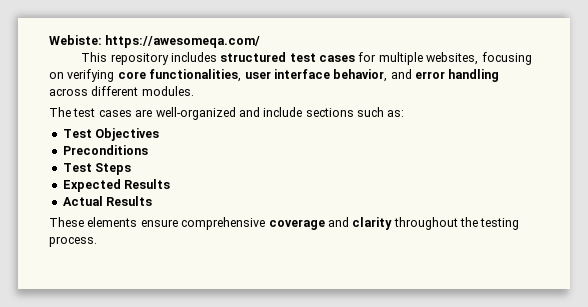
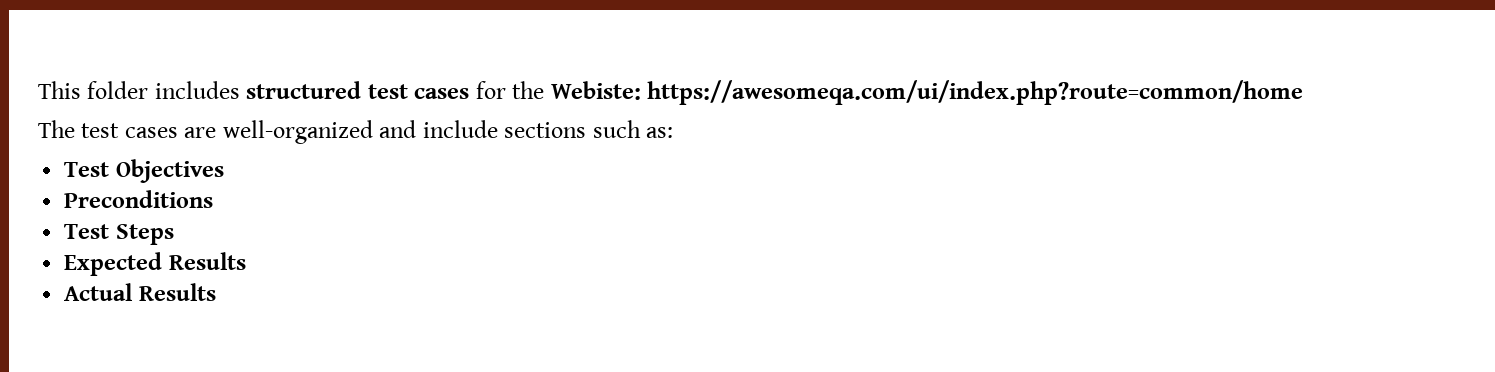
[49,35,261,48] [81,52,169,65] Webiste: https://awesomeqa.com/ // This repository -> [38,81,149,99] This folder
[378,52,532,65] [49,69,500,82] [49,86,194,96] multiple websites, focusing on verifying core functionalities, user interface behavior, and error handling across different modules. -> [512,80,1304,105] the Webiste: https://awesomeqa.com/ui/index.php?route=common/home
[49,217,520,230] [49,236,97,247] // These elements ensure comprehensive coverage and clarity throughout the testing process. -> (216, 292) none

